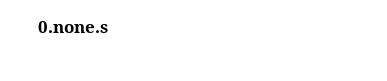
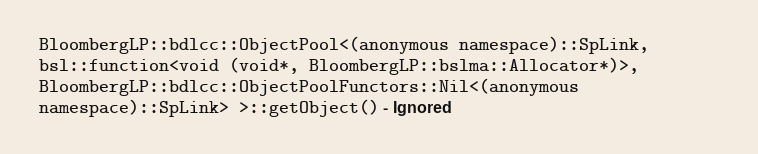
[38,21,108,33] 0.none.s -> [39,36,649,54] [39,57,639,75] [39,78,579,96] [39,99,452,117] BloombergLP::bdlcc::ObjectPool<(anonymous namespace)::SpLink, bsl::function<void (void*, BloombergLP::bslma::Allocator*)>, BloombergLP::bdlcc::ObjectPoolFunctors::Nil<(anonymous namespace)::SpLink> >::getObject() - Ignored

